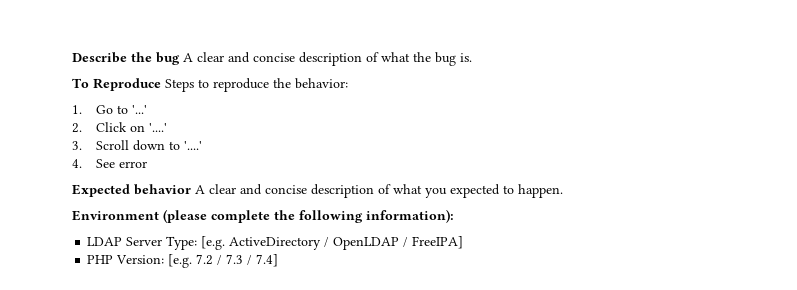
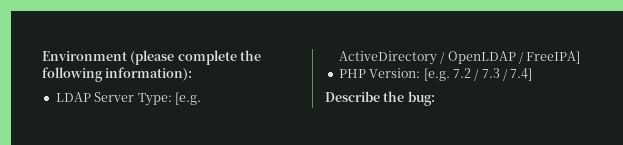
[72,52,472,66] [72,78,348,92] [72,105,148,114] [72,122,168,133] [72,140,203,151] [72,159,148,168] [72,184,563,198] Describe the bug A clear and concise description of what the bug is. // To Reproduce Steps to reproduce the behavior: // 1. Go to '...' // 2. Click on '....' // 3. Scroll down to '....' // 4. See error // Expected behavior A clear and concise description of what you expected to happen. // -> (42, 56) none
(279, 260) none -> [325,91,435,106] // Describe the bug:

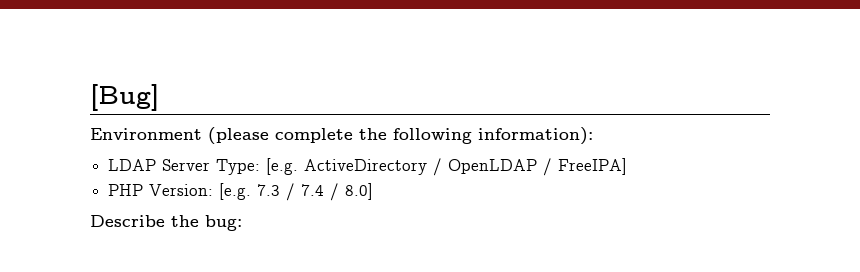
(42, 56) none -> [90,84,159,111] [Bug] //
[452,68,533,81] 7.2 / 7.3 / 7.4] -> [257,183,374,201] 7.3 / 7.4 / 8.0]

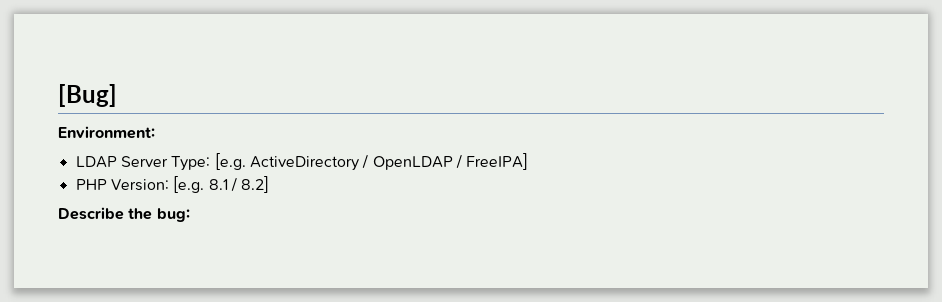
[90,127,593,145] Environment (please complete the following information): -> [58,126,155,139] Environment:
[257,183,374,201] 7.3 / 7.4 / 8.0] -> [208,176,270,193] 8.1 / 8.2]

